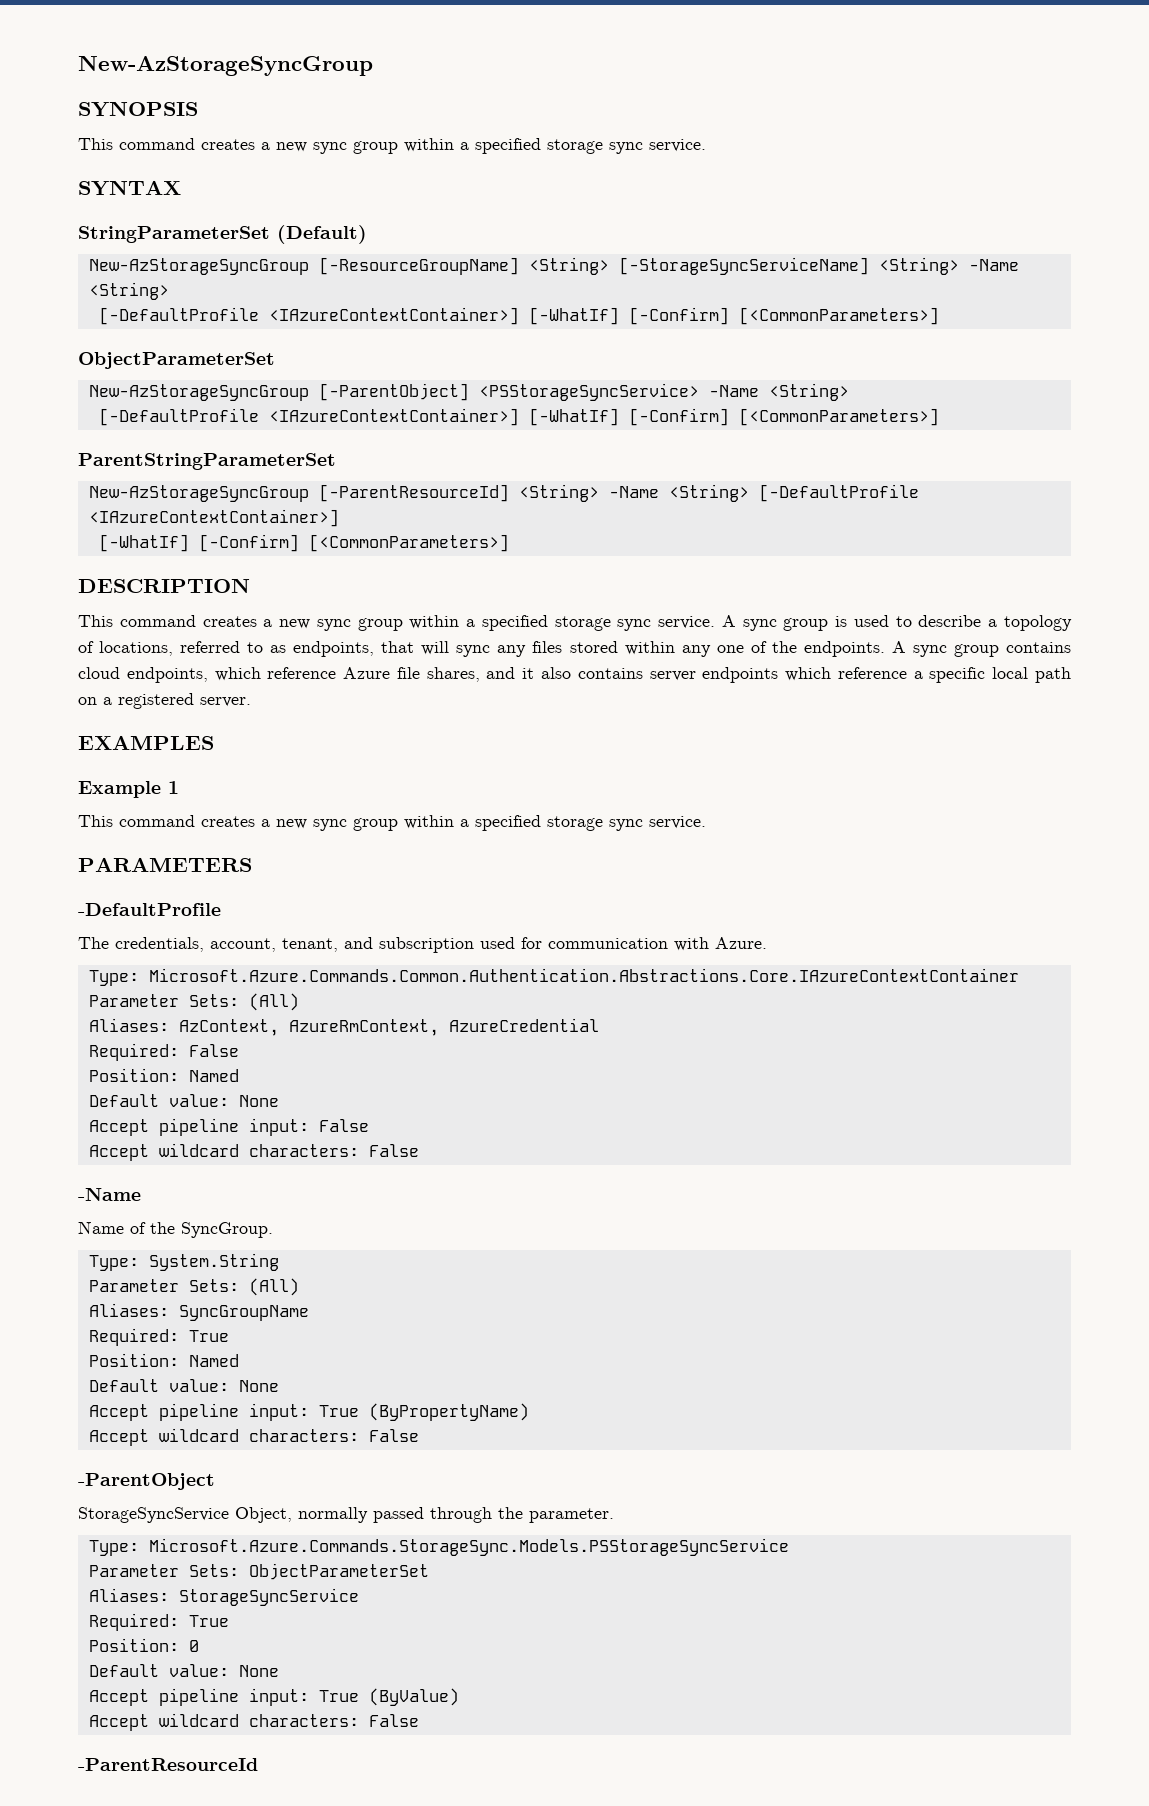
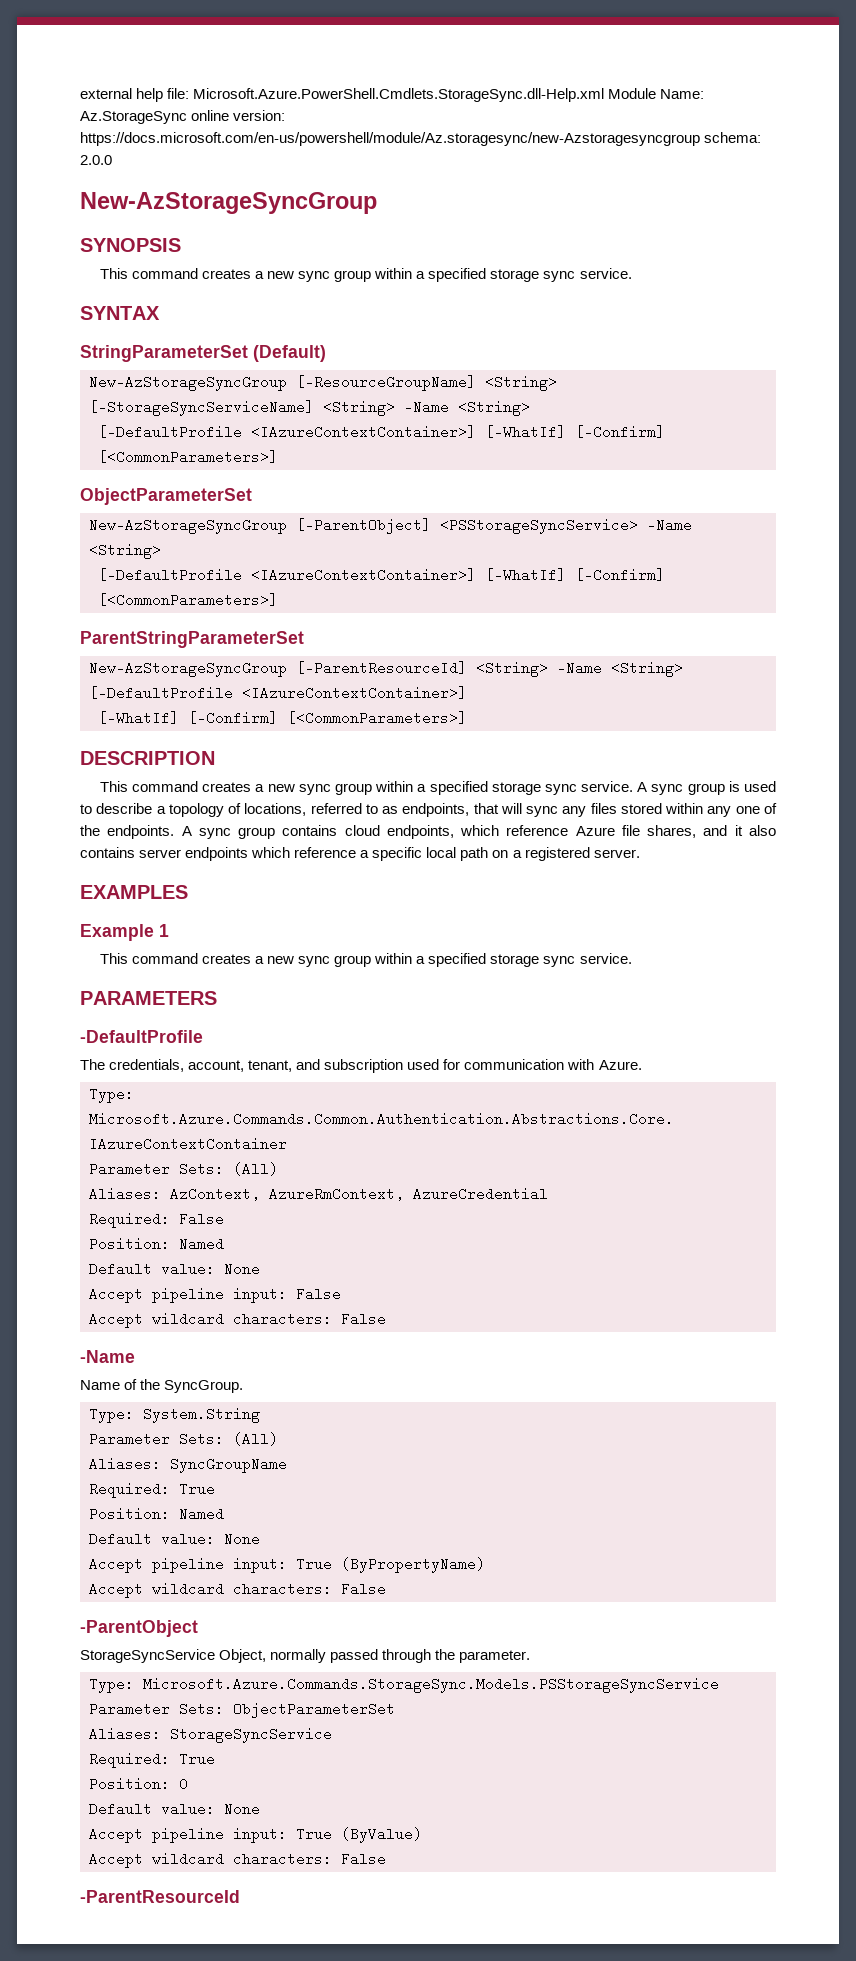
(78, 66) none -> [80,88,705,102] [80,110,286,124] [80,132,762,146] [80,155,112,165] external help file: Microsoft.Azure.PowerShell.Cmdlets.StorageSync.dll-Help.xml Module Name: Az.StorageSync online version: https://docs.microsoft.com/en-us/powershell/module/Az.storagesync/new-Azstoragesyncgroup schema: 2.0.0 //

